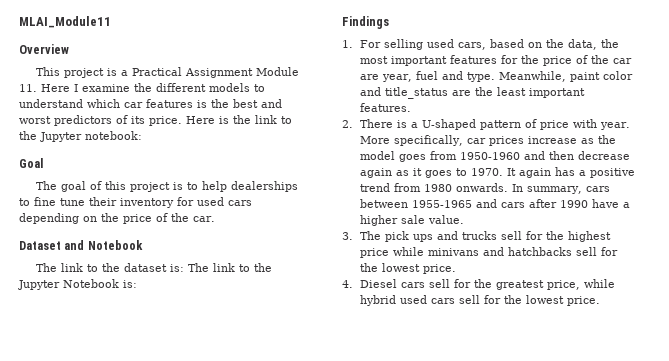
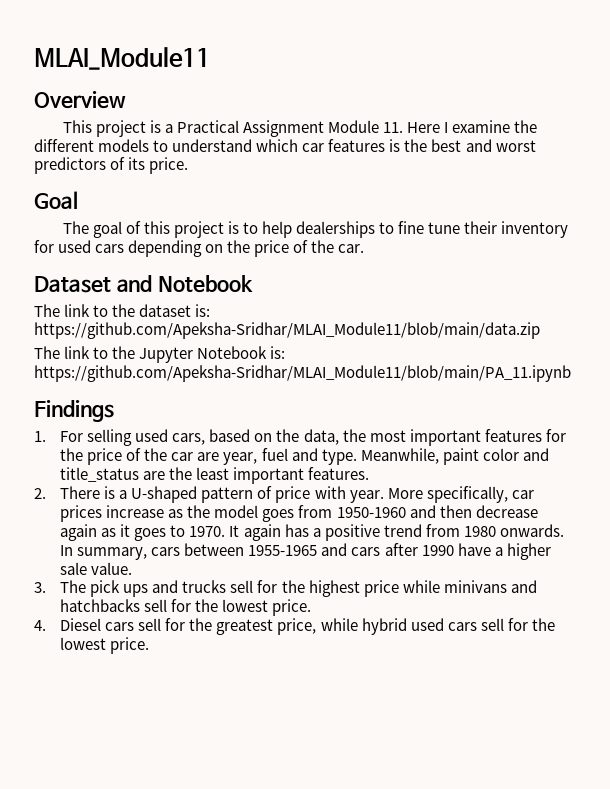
[186,115,292,124] [19,131,142,142] Here is the link to the Jupyter notebook: -> (189, 165) none
(184, 268) none -> [34,322,540,339] https://github.com/Apeksha-Sridhar/MLAI_Module11/blob/main/data.zip //
(137, 284) none -> [34,365,571,382] https://github.com/Apeksha-Sridhar/MLAI_Module11/blob/main/PA_11.ipynb

